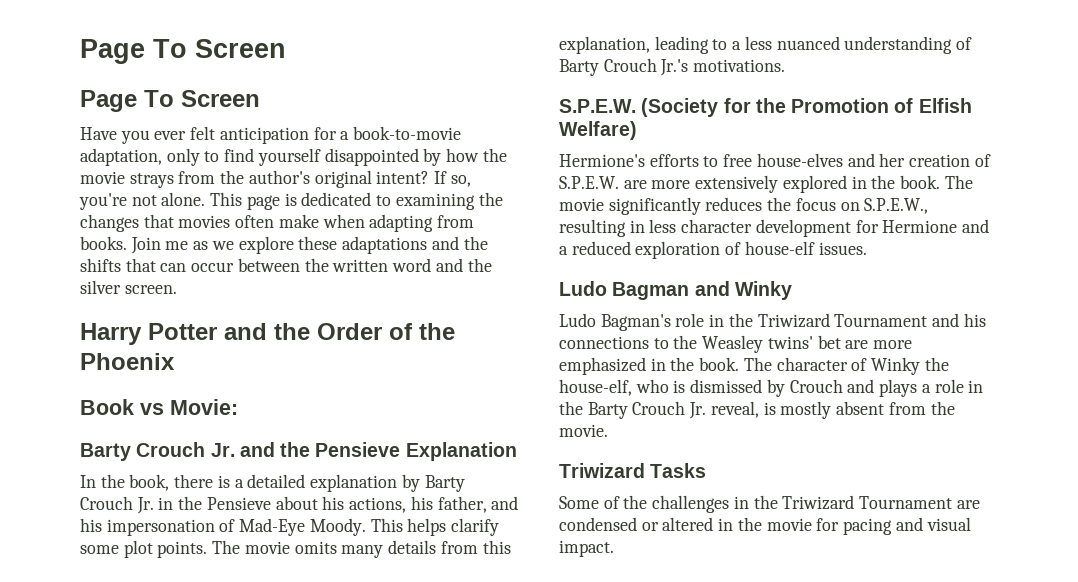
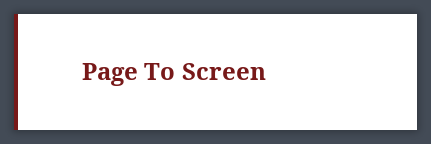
[80,39,286,64] [80,90,260,112] [80,126,462,144] [80,148,507,166] [80,170,471,188] [79,192,503,210] [80,214,475,232] [80,236,488,254] [80,258,492,272] [80,280,177,294] [80,323,455,345] [80,353,175,370] [80,399,238,415] [80,442,517,461] [80,474,465,492] [80,496,519,514] [80,518,500,536] [80,540,511,558] [559,36,973,54] [559,58,786,76] [559,98,972,117] [559,121,637,140] [559,153,991,167] [559,175,973,193] [559,197,929,215] [559,219,990,237] [559,241,867,259] [559,281,792,300] [559,313,986,331] [559,335,913,353] [559,357,949,375] [559,379,984,397] [559,401,955,419] [559,424,608,437] [559,463,707,478] [559,495,980,513] [559,517,971,535] [559,540,614,557] Page To Screen // Page To Screen // Have you ever felt anticipation for a book-to-movie adaptation, only to find yourself disappointed by how the movie strays from the author's original intent? If so, you're not alone. This page is dedicated to examining the changes that movies often make when adapting from books. Join me as we explore these adaptations and the shifts that can occur between the written word and the silver screen. // Harry Potter and the Order of the Phoenix // Book vs Movie: // Barty Crouch Jr. and the Pensieve Explanation // In the book, there is a detailed explanation by Barty Crouch Jr. in the Pensieve about his actions, his father, and his impersonation of Mad-Eye Moody. This helps clarify some plot points. The movie omits many details from this explanation, leading to a less nuanced understanding of Barty Crouch Jr.'s motivations. // S.P.E.W. (Society for the Promotion of Elfish Welfare) // Hermione's efforts to free house-elves and her creation of S.P.E.W. are more extensively explored in the book. The movie significantly reduces the focus on S.P.E.W., resulting in less character development for Hermione and a reduced exploration of house-elf issues. // Ludo Bagman and Winky // Ludo Bagman's role in the Triwizard Tournament and his connections to the Weasley twins' bet are more emphasized in the book. The character of Winky the house-elf, who is dismissed by Crouch and plays a role in the Barty Crouch Jr. reveal, is mostly absent from the movie. // Triwizard Tasks // Some of the challenges in the Triwizard Tournament are condensed or altered in the movie for pacing and visual impact. -> [82,63,266,86] Page To Screen

